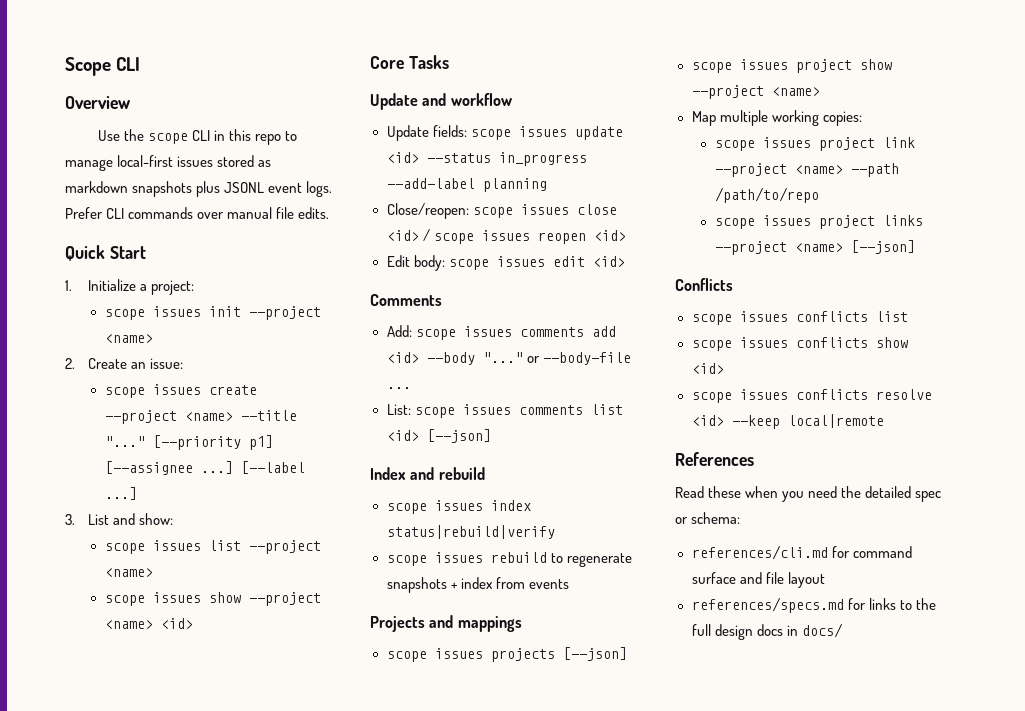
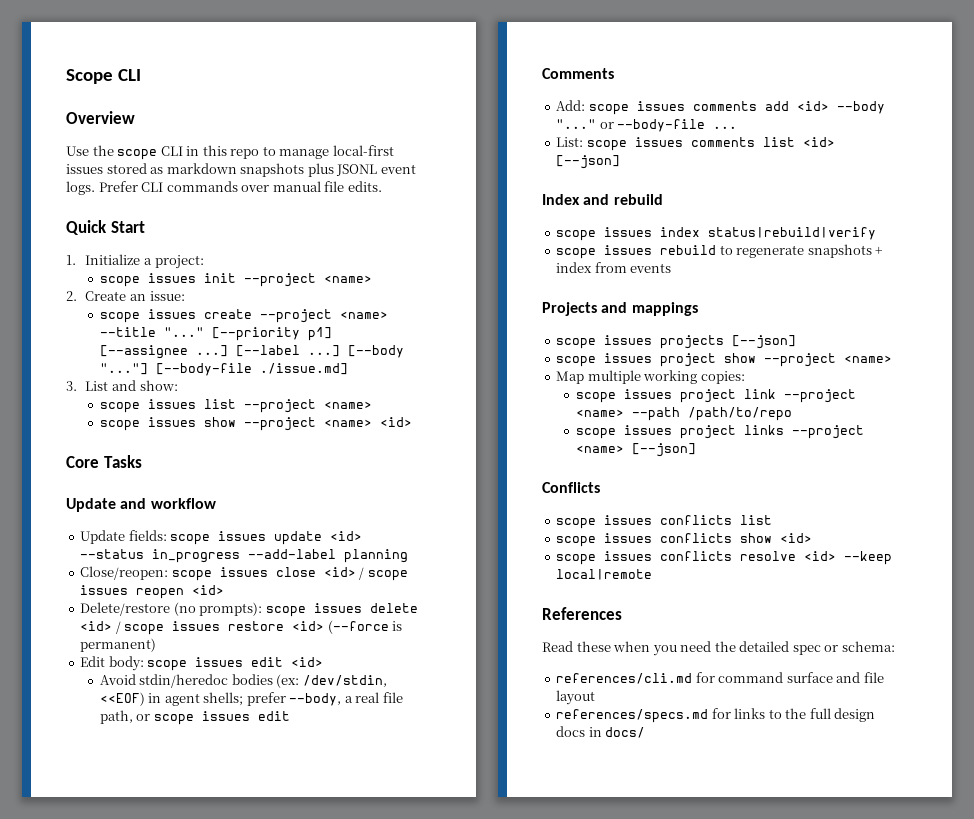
(137, 493) none -> [347,345,404,358] [99,363,348,376] [--body "..."] [--body-file ./issue.md]
(626, 235) none -> [80,602,418,617] [80,620,403,635] [80,638,157,652] // Delete/restore (no prompts): scope issues delete <id> / scope issues restore <id> (--force is permanent)
(625, 261) none -> [99,674,387,688] [99,692,403,706] [99,710,290,725] // Avoid stdin/heredoc bodies (ex: /dev/stdin, <<EOF) in agent shells; prefer --body, a real file path, or scope issues edit

